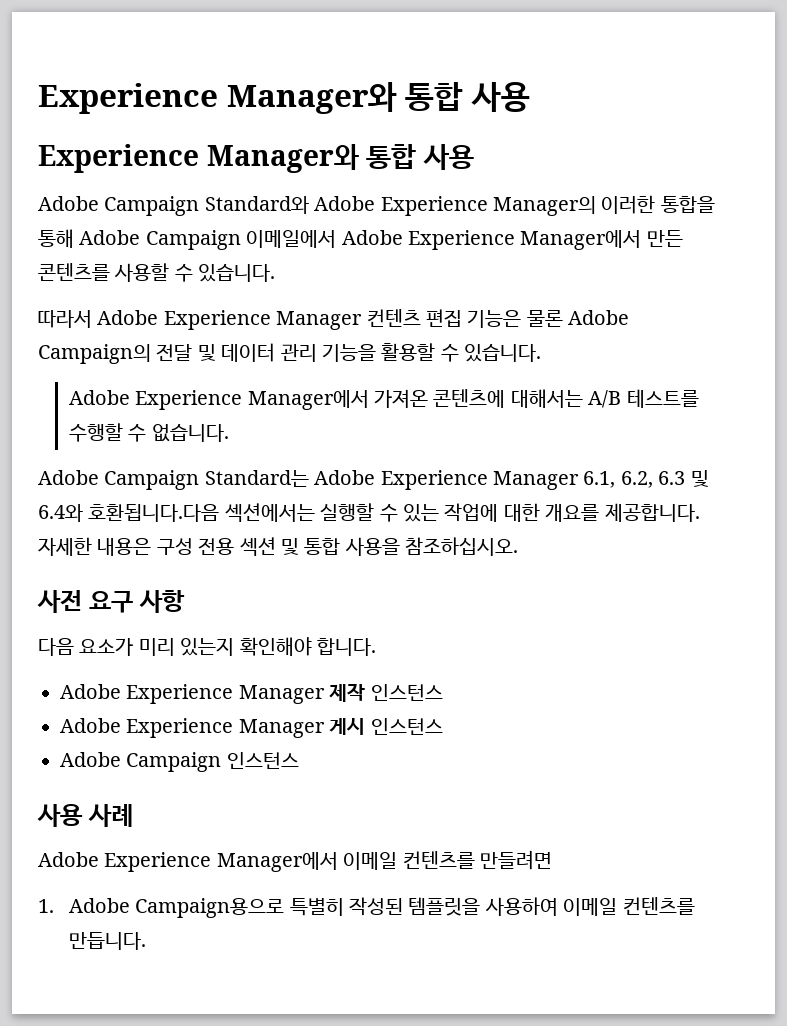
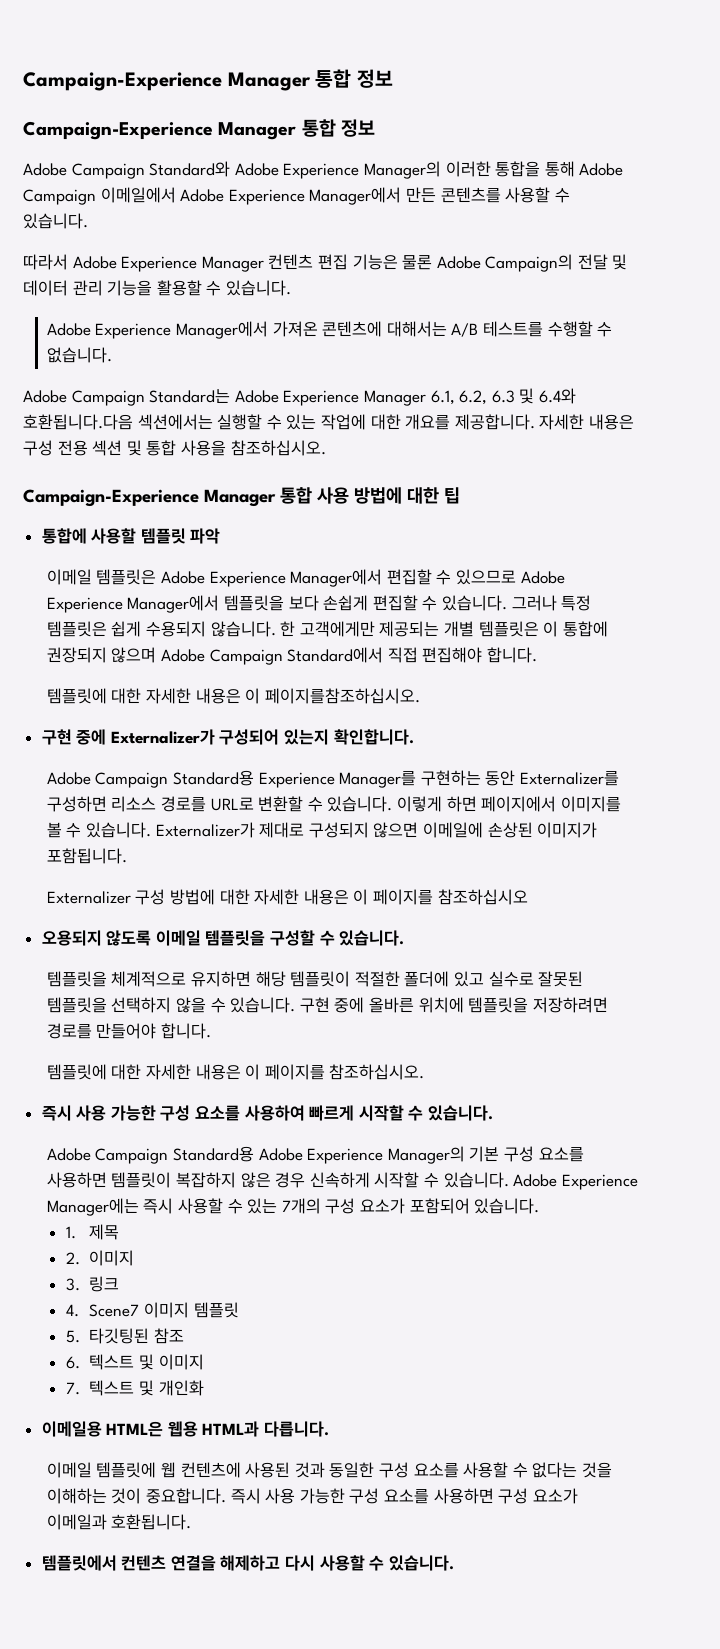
[38,82,530,114] [38,144,474,173] Experience Manager와 통합 사용 // Experience Manager와 통합 사용 -> [23,69,393,91] [23,119,375,140] Campaign-Experience Manager 통합 정보 // Campaign-Experience Manager 통합 정보
[37,590,185,613] [38,637,376,656] [60,683,443,704] [60,718,443,738] [60,752,299,772] [37,804,133,827] [38,850,552,872] [38,897,695,918] [68,932,146,950] 사전 요구 사항 // 다음 요소가 미리 있는지 확인해야 합니다. // Adobe Experience Manager 제작 인스턴스 // Adobe Experience Manager 게시 인스턴스 // Adobe Campaign 인스턴스 // 사용 사례 // Adobe Experience Manager에서 이메일 컨텐츠를 만들려면 // 1. Adobe Campaign용으로 특별히 작성된 템플릿을 사용하여 이메일 컨텐츠를 만듭니다. -> [23,487,460,507] [41,528,221,544] [46,569,565,587] [46,595,592,613] [46,621,608,637] [46,647,538,665] [46,688,420,704] [41,729,414,745] [46,770,620,788] [46,796,621,812] [46,822,598,838] [46,848,127,864] [46,889,528,905] [41,930,405,946] [46,971,584,987] [46,997,608,1013] [46,1023,212,1039] [46,1064,425,1080] [41,1105,494,1121] [46,1146,584,1164] [46,1172,638,1190] [46,1198,540,1216] [65,1224,120,1240] [65,1250,135,1266] [65,1276,120,1292] [65,1302,239,1318] [65,1328,185,1344] [65,1354,204,1370] [65,1380,204,1396] [41,1421,330,1437] [46,1462,612,1478] [46,1488,578,1504] [46,1514,192,1530] [41,1555,454,1571] Campaign-Experience Manager 통합 사용 방법에 대한 팁 // 통합에 사용할 템플릿 파악 // 이메일 템플릿은 Adobe Experience Manager에서 편집할 수 있으므로 Adobe Experience Manager에서 템플릿을 보다 손쉽게 편집할 수 있습니다. 그러나 특정 템플릿은 쉽게 수용되지 않습니다. 한 고객에게만 제공되는 개별 템플릿은 이 통합에 권장되지 않으며 Adobe Campaign Standard에서 직접 편집해야 합니다. // 템플릿에 대한 자세한 내용은 이 페이지를참조하십시오. // 구현 중에 Externalizer가 구성되어 있는지 확인합니다. // Adobe Campaign Standard용 Experience Manager를 구현하는 동안 Externalizer를 구성하면 리소스 경로를 URL로 변환할 수 있습니다. 이렇게 하면 페이지에서 이미지를 볼 수 있습니다. Externalizer가 제대로 구성되지 않으면 이메일에 손상된 이미지가 포함됩니다. // Externalizer 구성 방법에 대한 자세한 내용은 이 페이지를 참조하십시오 // 오용되지 않도록 이메일 템플릿을 구성할 수 있습니다. // 템플릿을 체계적으로 유지하면 해당 템플릿이 적절한 폴더에 있고 실수로 잘못된 템플릿을 선택하지 않을 수 있습니다. 구현 중에 올바른 위치에 템플릿을 저장하려면 경로를 만들어야 합니다. // 템플릿에 대한 자세한 내용은 이 페이지를 참조하십시오. // 즉시 사용 가능한 구성 요소를 사용하여 빠르게 시작할 수 있습니다. // Adobe Campaign Standard용 Adobe Experience Manager의 기본 구성 요소를 사용하면 템플릿이 복잡하지 않은 경우 신속하게 시작할 수 있습니다. Adobe Experience Manager에는 즉시 사용할 수 있는 7개의 구성 요소가 포함되어 있습니다. // 1. 제목 // 2. 이미지 // 3. 링크 // 4. Scene7 이미지 템플릿 // 5. 타깃팅된 참조 // 6. 텍스트 및 이미지 // 7. 텍스트 및 개인화 // 이메일용 HTML은 웹용 HTML과 다릅니다. // 이메일 템플릿에 웹 컨텐츠에 사용된 것과 동일한 구성 요소를 사용할 수 없다는 것을 이해하는 것이 중요합니다. 즉시 사용 가능한 구성 요소를 사용하면 구성 요소가 이메일과 호환됩니다. // 템플릿에서 컨텐츠 연결을 해제하고 다시 사용할 수 있습니다.

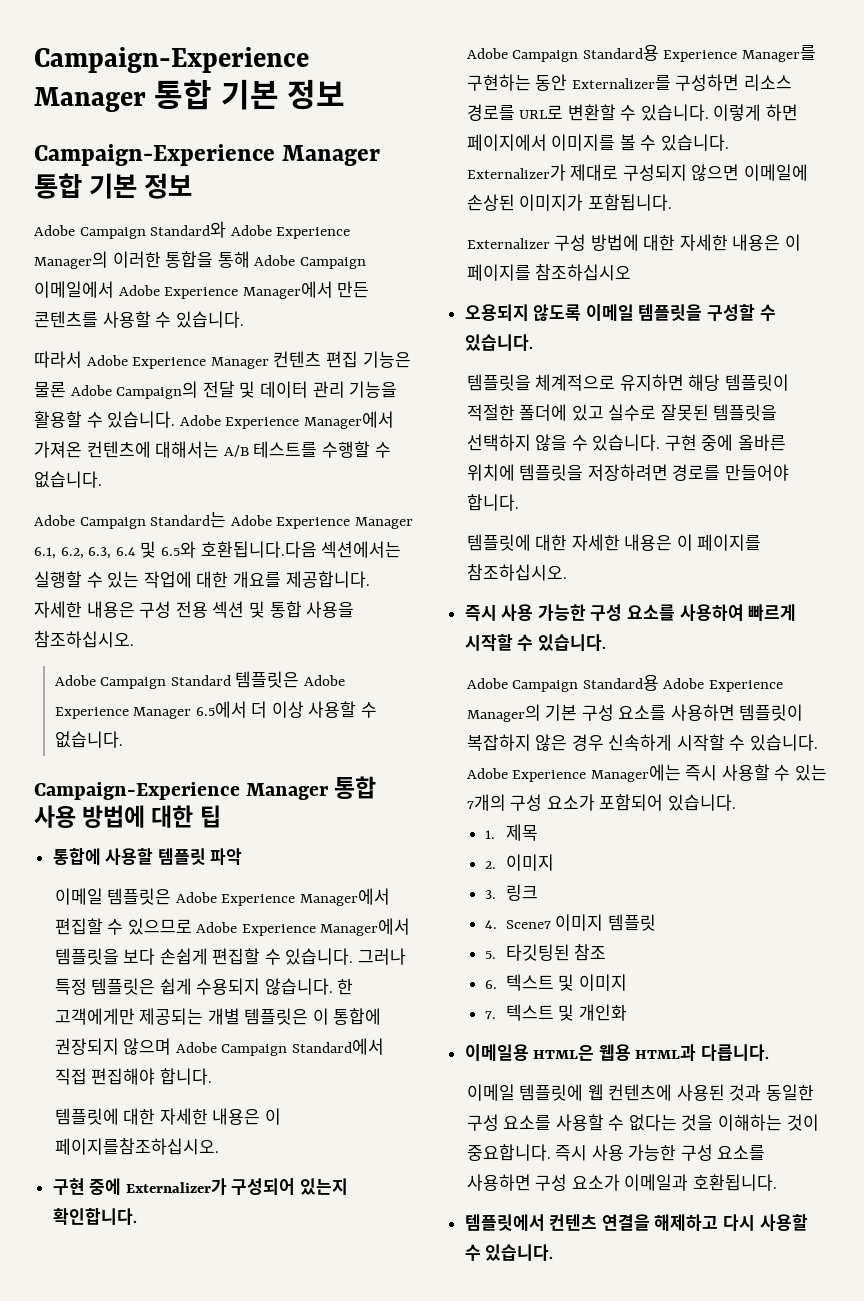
[23,69,352,91] Campaign-Experience Manager 통합 -> [34,47,309,73] [34,79,279,112] Campaign-Experience Manager 통합 기본
(336, 128) none -> [89,173,138,199] 기본
(291, 288) // -> (176, 419) none
[322,321,383,337] 콘텐츠에 -> [86,441,151,458] 컨텐츠에
[491,388,576,404] 6.3 및 6.4와 -> [88,541,196,559] 6.3, 6.4 및 6.5와
(326, 448) none -> [54,671,345,689] [54,701,378,719] [54,731,123,748] // Adobe Campaign Standard 템플릿은 Adobe Experience Manager 6.5에서 더 이상 사용할 수 없습니다.

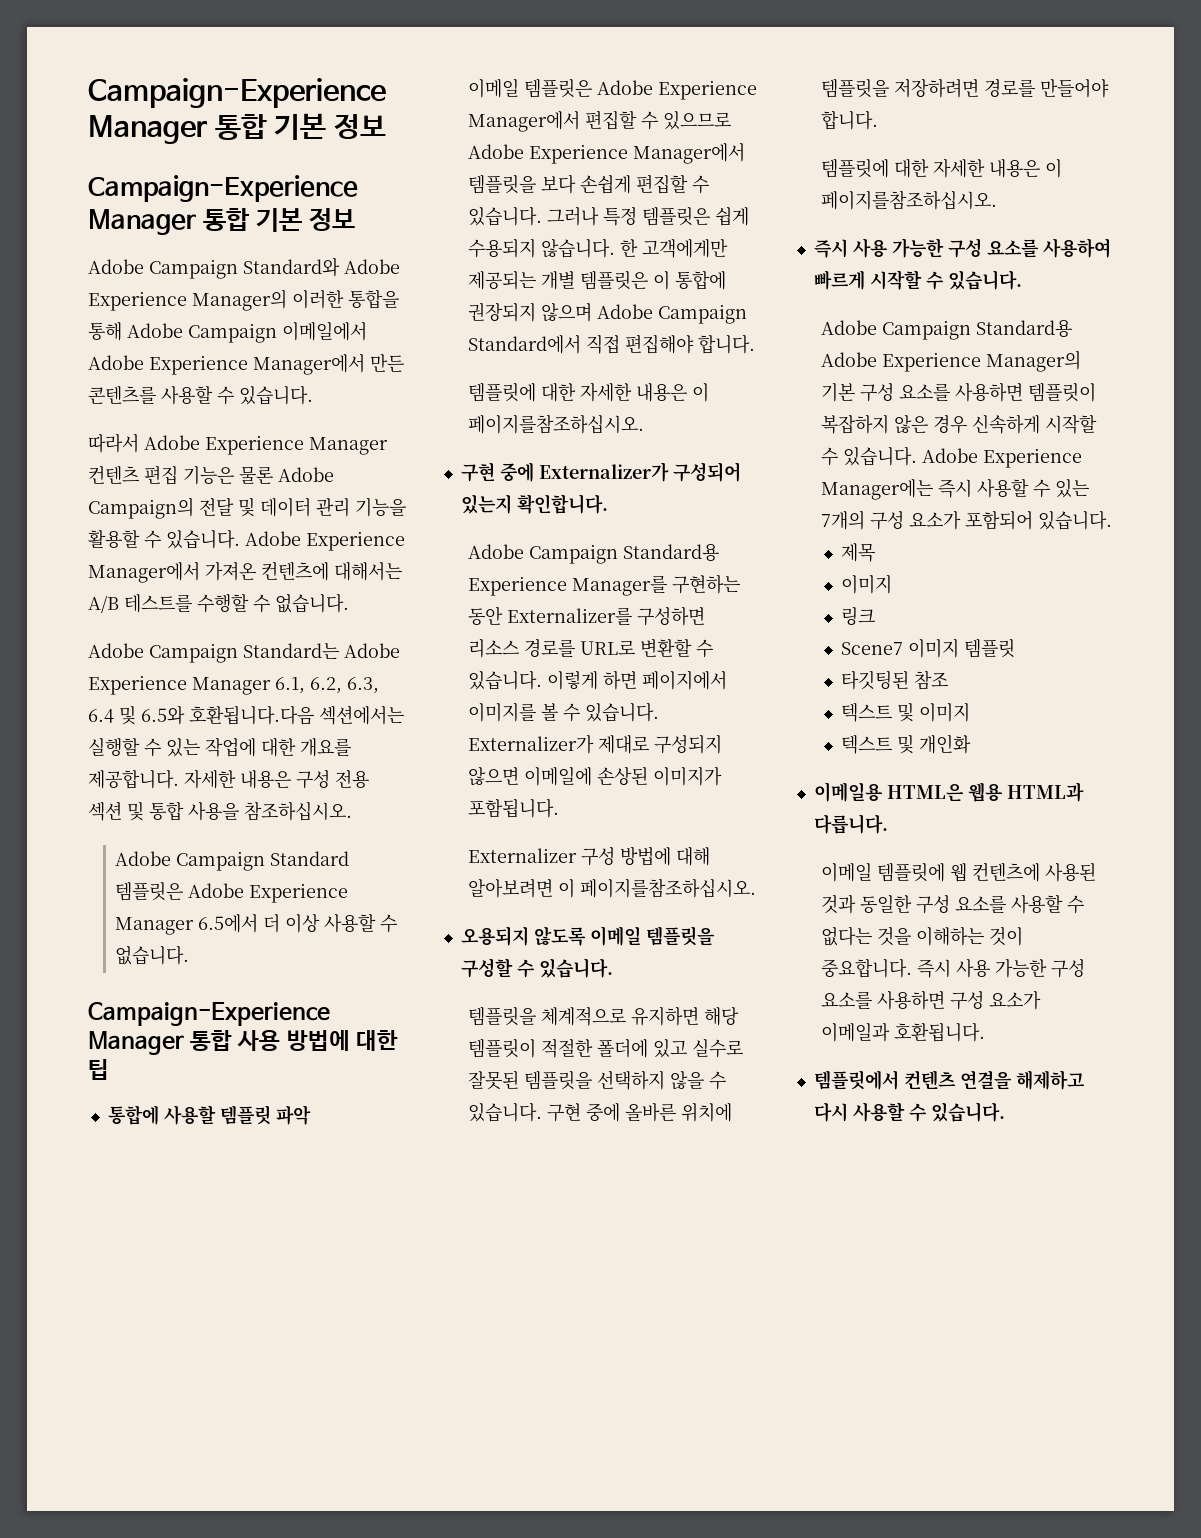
[643,234,802,251] [466,264,632,281] 대한 자세한 내용은 이 페이지를 참조하십시오 -> [676,847,711,866] [468,878,757,898] 대해 알아보려면 이 페이지를참조하십시오.
[697,534,762,551] [466,564,567,581] 페이지를 참조하십시오. -> [821,190,998,210] 페이지를참조하십시오.
[485,830,496,839] 1. -> (1113, 520) none
[485,854,554,871] [485,890,497,899] 2. 이미지 // 3. -> [841,574,893,594] 이미지 //
[485,920,498,929] 4. -> (876, 616) none
[485,951,497,959] 5. -> (1016, 648) none
[485,980,498,989] 6. -> (949, 680) none
[485,1011,497,1019] 7. -> (971, 712) none

